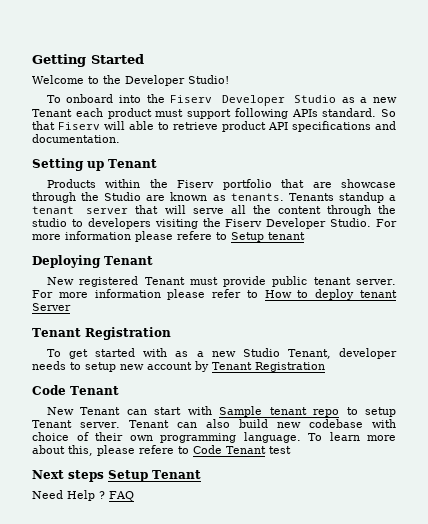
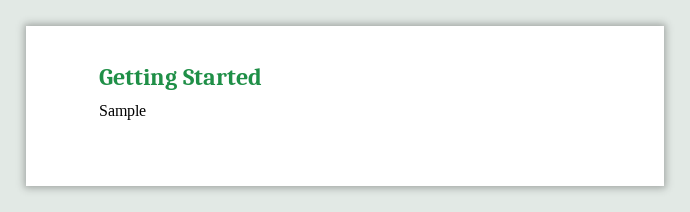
[32,75,229,86] [46,94,397,106] [32,108,396,119] [32,121,396,132] [32,134,120,143] [32,158,157,171] [46,179,396,190] [32,192,396,203] [32,205,396,216] [32,218,397,229] [32,231,305,242] [32,255,153,268] [46,276,397,287] [32,289,397,300] [32,303,71,311] [32,327,171,340] [46,348,398,359] [32,361,325,372] [32,385,119,395] [46,406,396,417] [32,419,396,428] [32,432,396,443] [32,445,291,456] [32,470,201,482] [32,490,134,501] Welcome to the Developer Studio! // To onboard into the Fiserv Developer Studio as a new Tenant each product must support following APIs standard. So that Fiserv will able to retrieve product API specifications and documentation. // Setting up Tenant // Products within the Fiserv portfolio that are showcase through the Studio are known as tenants. Tenants standup a tenant server that will serve all the content through the studio to developers visiting the Fiserv Developer Studio. For more information please refere to Setup tenant // Deploying Tenant // New registered Tenant must provide public tenant server. For more information please refer to How to deploy tenant Server // Tenant Registration // To get started with as a new Studio Tenant, developer needs to setup new account by Tenant Registration // Code Tenant // New Tenant can start with Sample tenant repo to setup Tenant server. Tenant can also build new codebase with choice of their own programming language. To learn more about this, please refere to Code Tenant test // Next steps Setup Tenant // Need Help ? FAQ -> [99,105,146,120] Sample

